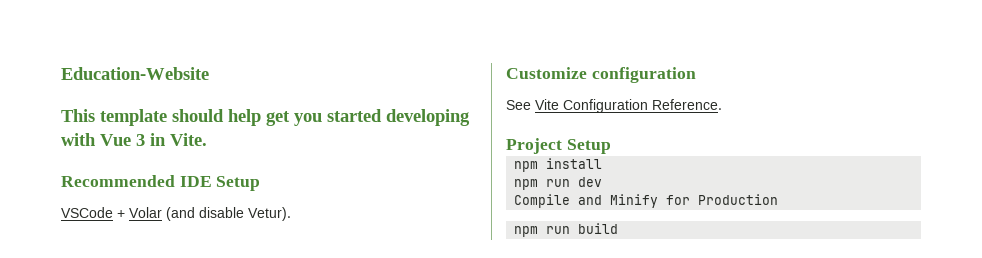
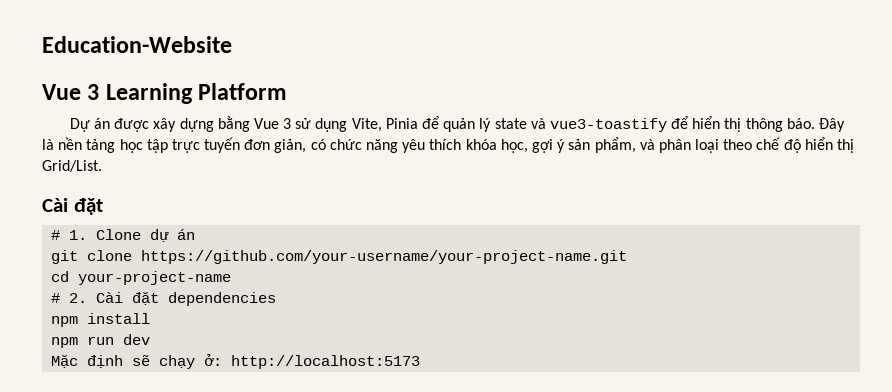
[61,109,470,126] [61,133,207,146] [61,175,261,191] [61,207,291,221] [506,67,696,83] [506,99,722,113] [506,138,611,154] This template should help get you started developing with Vue 3 in Vite. // Recommended IDE Setup // VSCode + Volar (and disable Vetur). // Customize configuration // See Vite Configuration Reference. // Project Setup -> [42,83,288,104] [69,116,846,132] [42,137,854,153] [42,160,102,172] [42,198,103,215] [51,229,196,242] [51,250,628,264] [51,271,232,285] [51,291,277,306] Vue 3 Learning Platform // Dự án được xây dựng bằng Vue 3 sử dụng Vite, Pinia để quản lý state và vue3-toastify để hiển thị thông báo. Đây là nền tảng học tập trực tuyến đơn giản, có chức năng yêu thích khóa học, gợi ý sản phẩm, và phân loại theo chế độ hiển thị Grid/List. // Cài đặt // # 1. Clone dự án // git clone https://github.com/your-username/your-project-name.git // cd your-project-name // # 2. Cài đặt dependencies
[514,194,779,208] [514,223,619,237] Compile and Minify for Production // npm run build -> [51,354,421,369] Mặc định sẽ chạy ở: http://localhost:5173

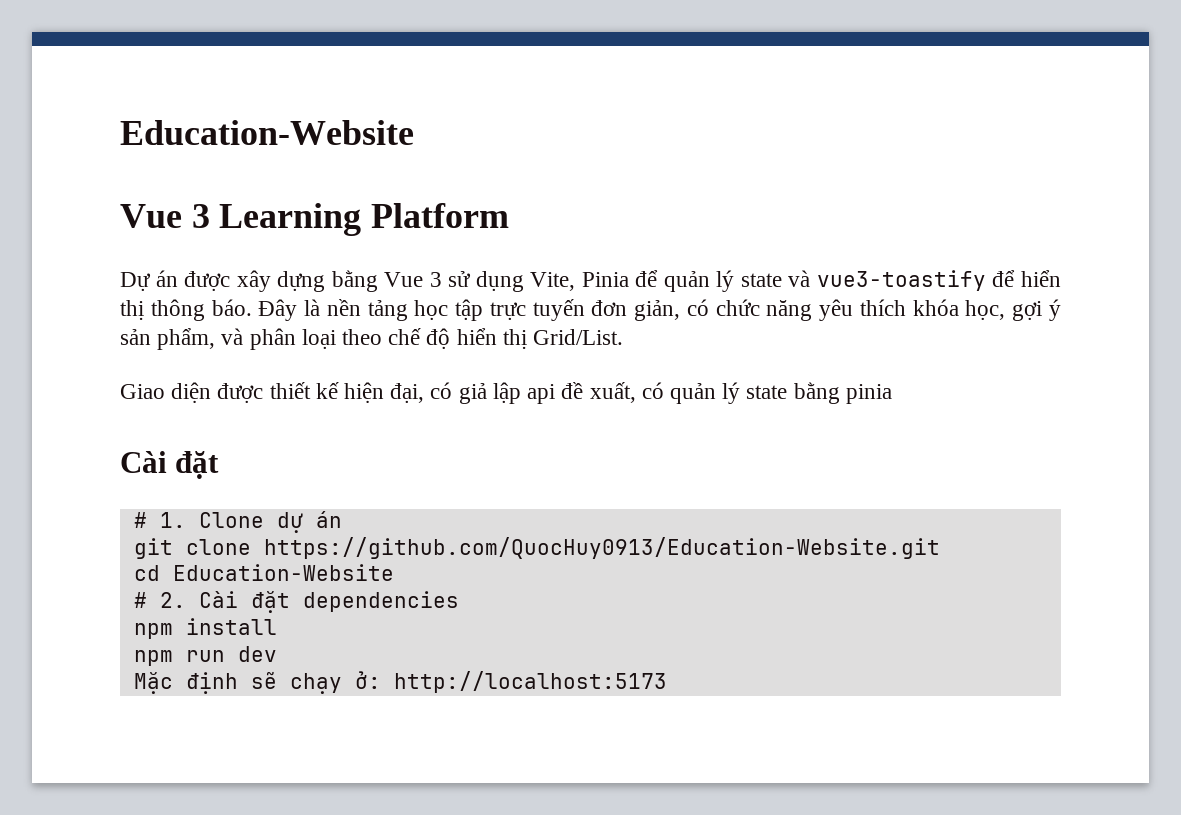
(102, 166) none -> [120,382,892,404] // Giao diện được thiết kế hiện đại, có giả lập api đề xuất, có quản lý state bằng pinia
[141,250,628,264] https://github.com/your-username/your-project-name.git -> [263,537,940,559] https://github.com/QuocHuy0913/Education-Website.git
[78,271,232,285] your-project-name -> [172,564,394,581] Education-Website

